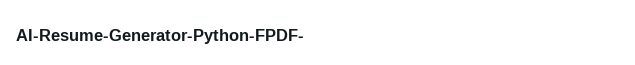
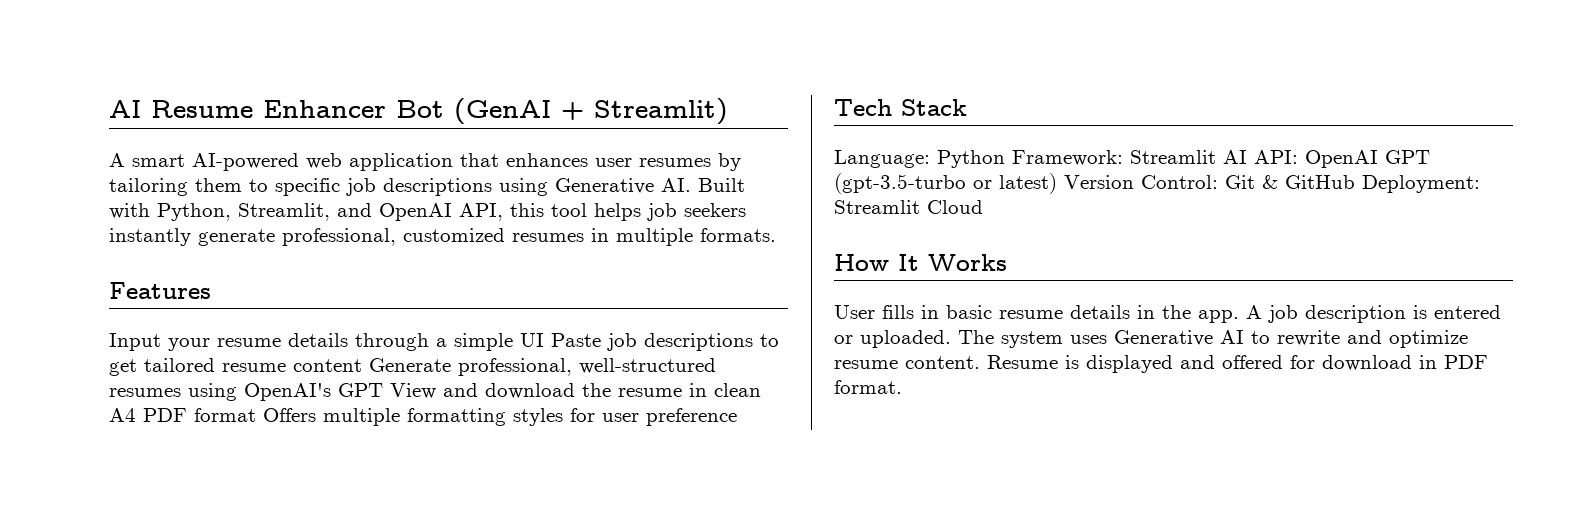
[16,29,304,44] AI-Resume-Generator-Python-FPDF- -> [109,98,728,125] [109,153,741,171] [109,178,745,196] [109,203,746,221] [109,228,776,246] [109,282,211,299] [109,333,779,351] [109,358,716,376] [109,383,761,401] [109,408,737,426] [834,99,967,116] [834,150,1430,168] [834,173,1480,194] [834,200,983,214] [834,254,1007,271] [834,305,1501,323] [834,330,1468,348] [834,355,1488,373] [834,380,902,394] AI Resume Enhancer Bot (GenAI + Streamlit) // A smart AI-powered web application that enhances user resumes by tailoring them to specific job descriptions using Generative AI. Built with Python, Streamlit, and OpenAI API, this tool helps job seekers instantly generate professional, customized resumes in multiple formats. // Features // Input your resume details through a simple UI Paste job descriptions to get tailored resume content Generate professional, well-structured resumes using OpenAI's GPT View and download the resume in clean A4 PDF format Offers multiple formatting styles for user preference // Tech Stack // Language: Python Framework: Streamlit AI API: OpenAI GPT (gpt-3.5-turbo or latest) Version Control: Git & GitHub Deployment: Streamlit Cloud // How It Works // User fills in basic resume details in the app. A job description is entered or uploaded. The system uses Generative AI to rewrite and optimize resume content. Resume is displayed and offered for download in PDF format.

